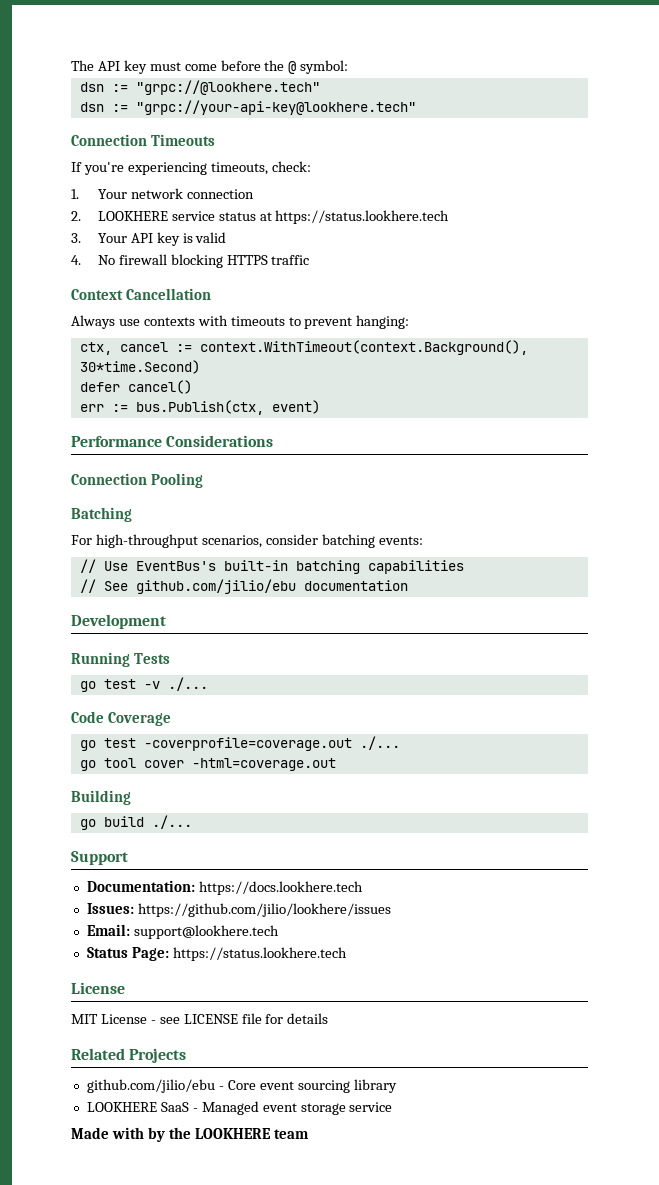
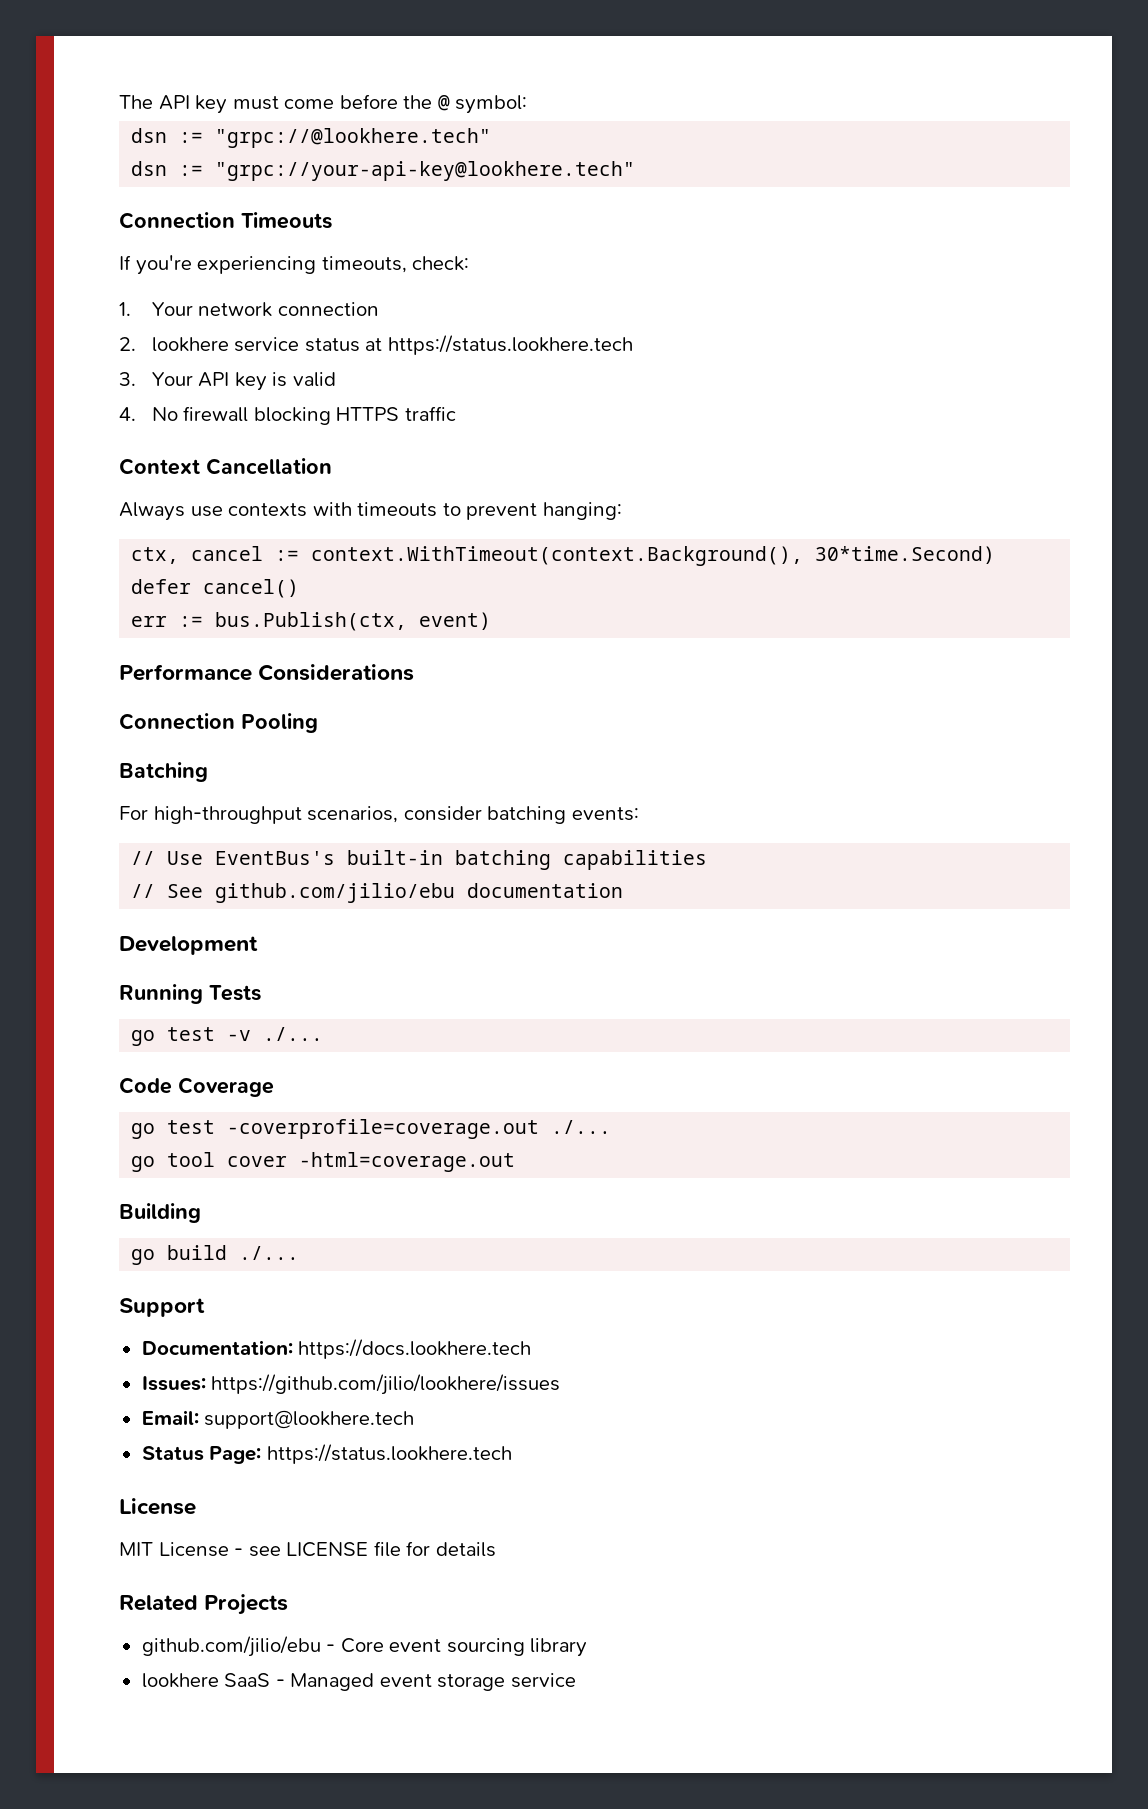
[97,211,168,221] LOOKHERE -> [151,337,229,352] lookhere
[86,1102,157,1112] LOOKHERE -> [141,1673,219,1688] lookhere
[71,1127,309,1142] // Made with by the LOOKHERE team -> (576, 1680) none

